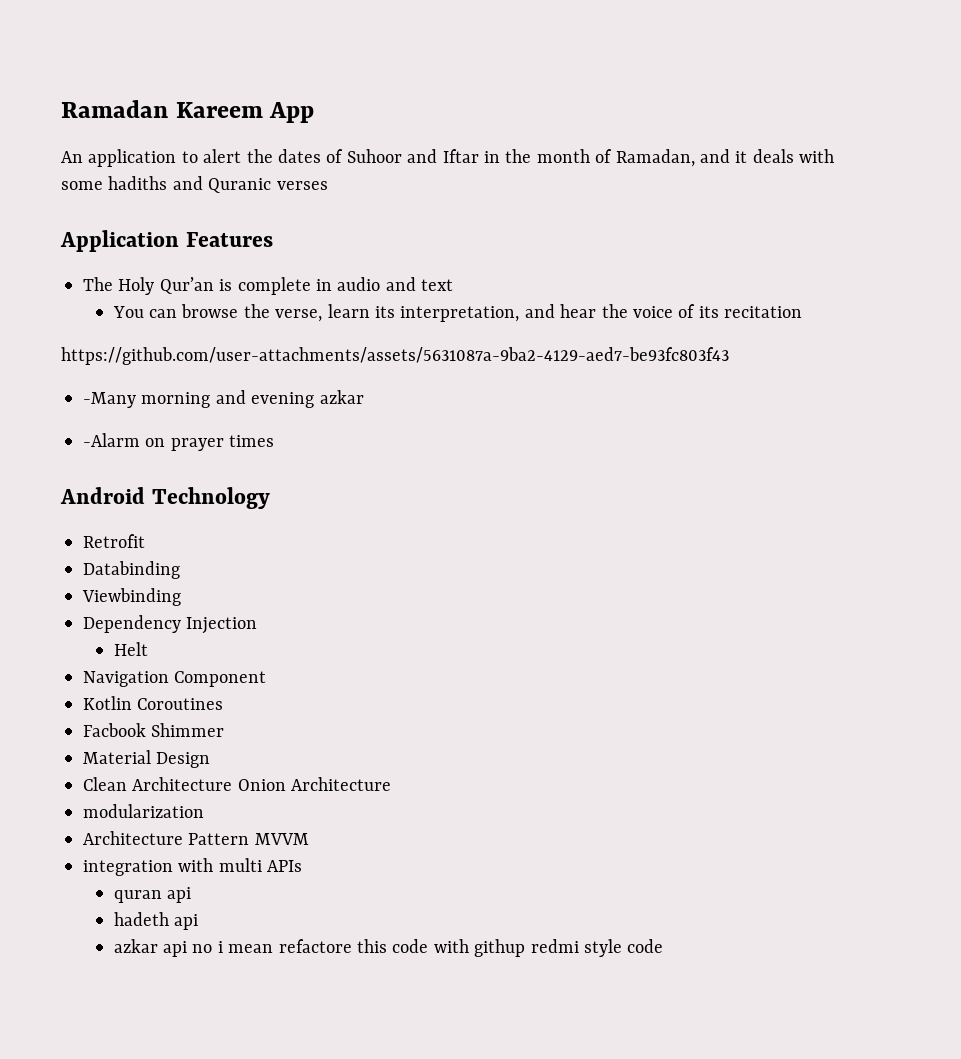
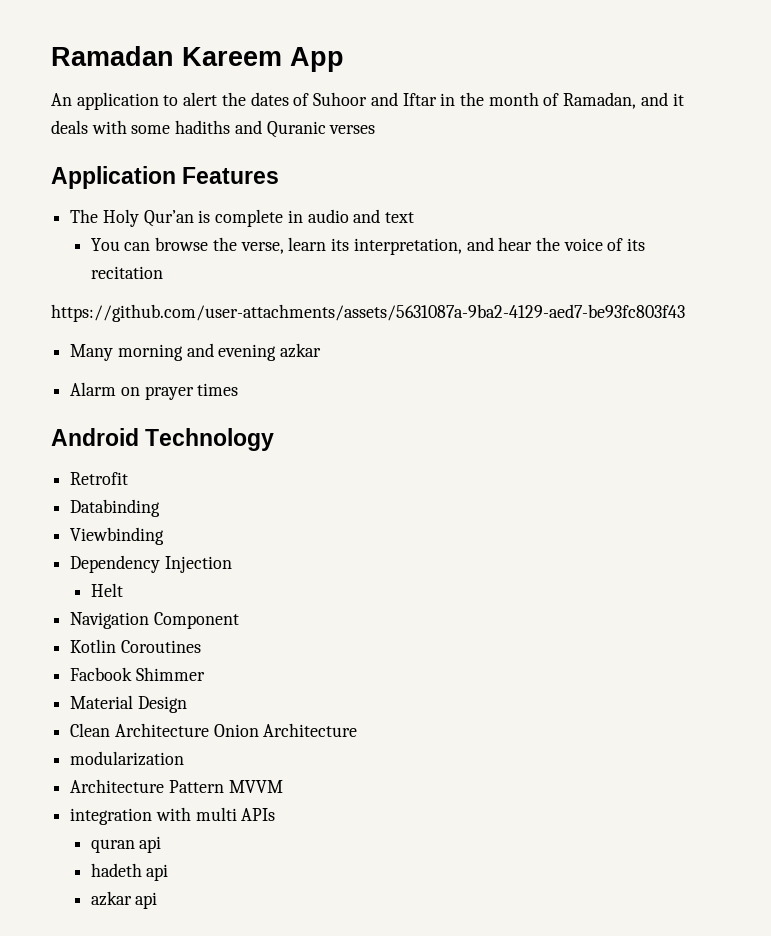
[83,392,136,408] -Many -> [70,344,114,361] Many
[83,433,140,447] -Alarm -> [70,382,117,396] Alarm
[192,939,664,957] no i mean refactore this code with githup redmi style code -> (158, 900) none

